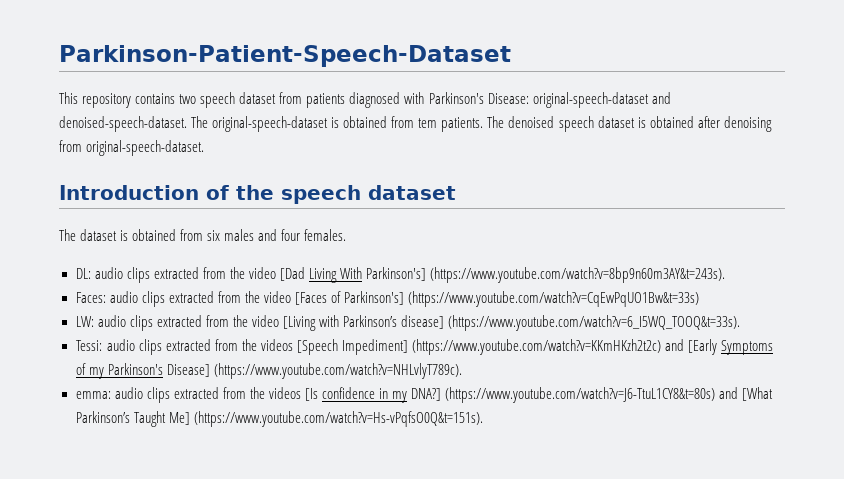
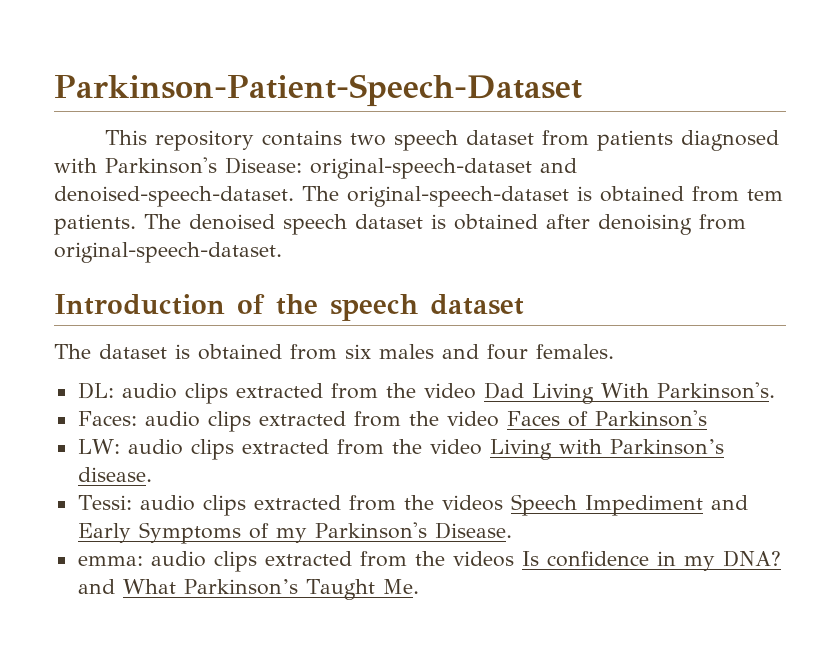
[279,267,305,281] [Dad -> [483,382,524,399] Dad
[366,267,726,283] Parkinson's] (https://www.youtube.com/watch?v=8bp9n60m3AY&t=243s). -> [656,382,775,399] Parkinson's.
[294,291,699,307] [Faces of Parkinson's] (https://www.youtube.com/watch?v=CqEwPqUO1Bw&t=33s) -> [506,410,707,427] Faces of Parkinson's
[282,315,741,331] [Living with Parkinson’s disease] (https://www.youtube.com/watch?v=6_I5WQ_TOOQ&t=33s). -> [489,439,724,460] [77,467,152,482] Living with Parkinson’s disease.
[296,339,718,355] [Speech Impediment] (https://www.youtube.com/watch?v=KKmHKzh2t2c) and [Early -> [510,494,748,516] [77,523,131,543] Speech Impediment and Early
[166,363,462,379] Disease] (https://www.youtube.com/watch?v=NHLvlyT789c). -> [434,522,512,539] Disease.
[304,388,318,401] [Is -> [521,551,539,566] Is
[411,387,774,403] [75,411,483,427] DNA?] (https://www.youtube.com/watch?v=J6-TtuL1CY8&t=80s) and [What Parkinson’s Taught Me] (https://www.youtube.com/watch?v=Hs-vPqfsO0Q&t=151s). -> [722,550,781,567] [77,579,419,600] DNA? and What Parkinson’s Taught Me.

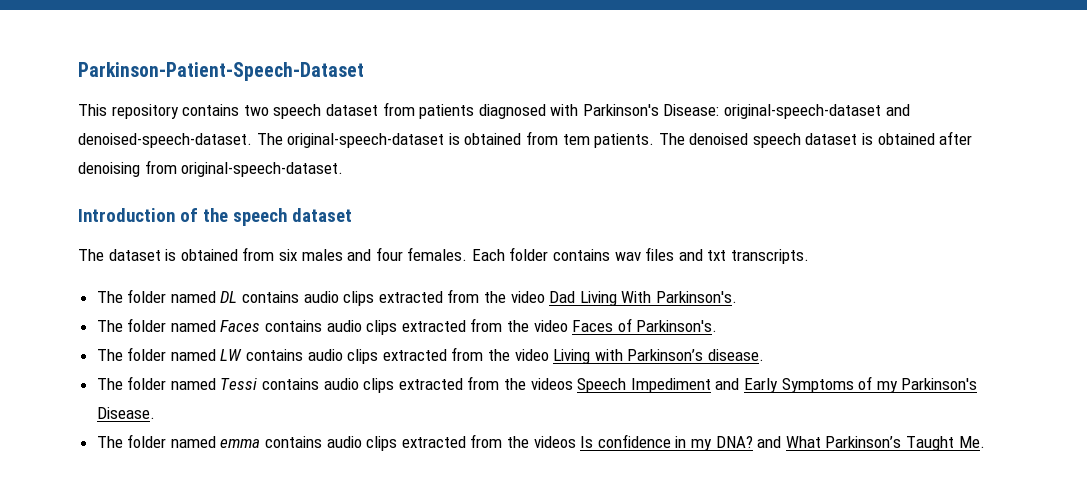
[77,382,114,399] // DL: -> [471,247,810,264] [96,289,300,303] Each folder contains wav files and txt transcripts. // The folder named DL contains
[77,411,137,426] Faces: -> [96,318,323,332] The folder named Faces contains
[594,410,707,427] [77,439,120,454] Parkinson's // LW: -> [636,320,718,332] [96,347,304,361] Parkinson's. // The folder named LW contains
[77,495,132,510] Tessi: -> [96,376,320,390] The folder named Tessi contains
[77,556,143,566] emma: -> [96,434,323,448] The folder named emma contains

